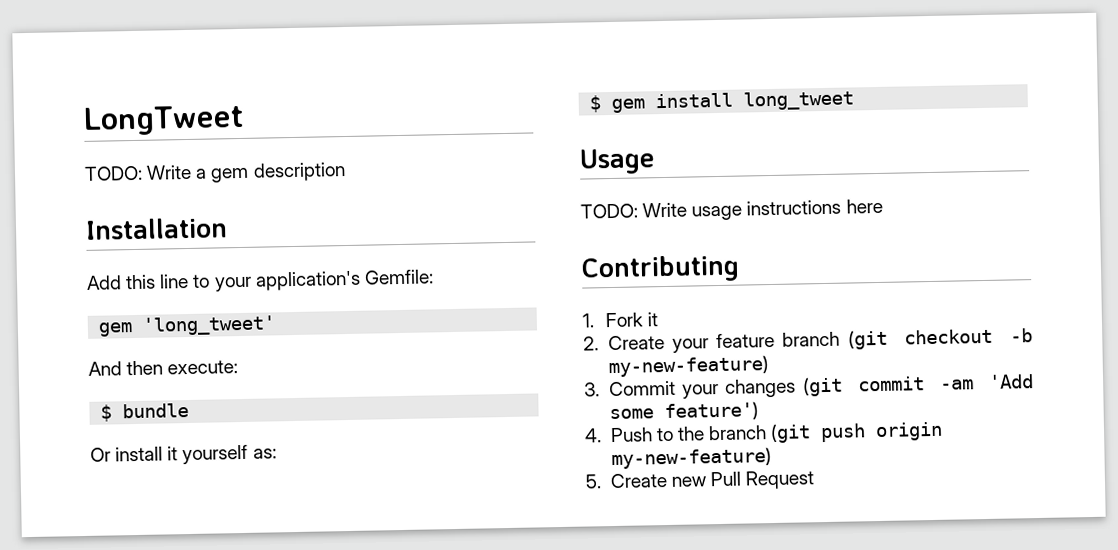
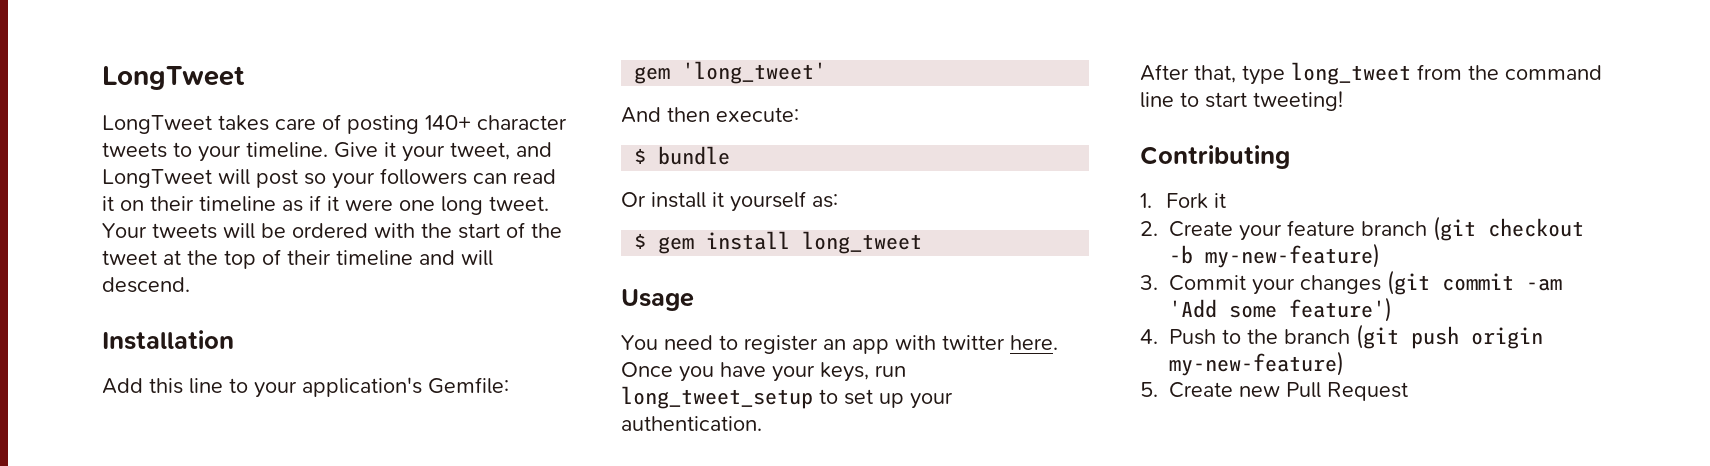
[84,162,346,183] TODO: Write a gem description -> [102,114,567,134] [102,142,552,162] [102,168,556,189] [102,195,549,215] [102,222,562,239] [102,249,493,269] [102,277,190,293] LongTweet takes care of posting 140+ character tweets to your timeline. Give it your tweet, and LongTweet will post so your followers can read it on their timeline as if it were one long tweet. Your tweets will be ordered with the start of the tweet at the top of their timeline and will descend.
[580,198,883,221] TODO: Write usage instructions here -> [621,335,1058,354] [621,362,906,382] [621,386,953,409] [621,416,762,431] [1140,62,1602,85] [1140,91,1343,111] You need to register an app with twitter here. Once you have your keys, run long_tweet_setup to set up your authentication. // After that, type long_tweet from the command line to start tweeting!

